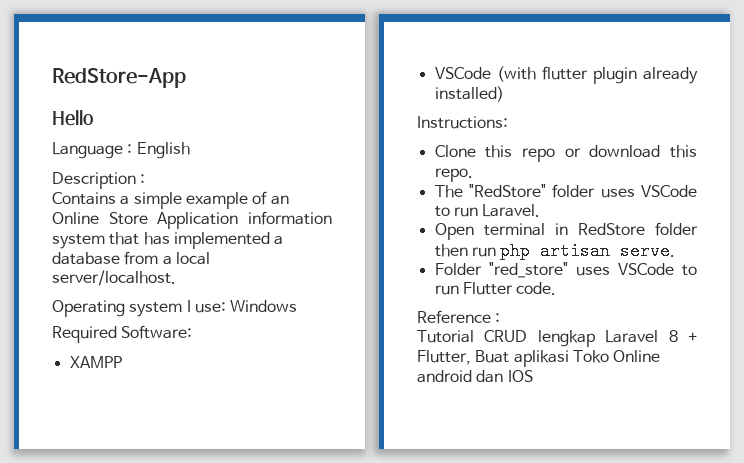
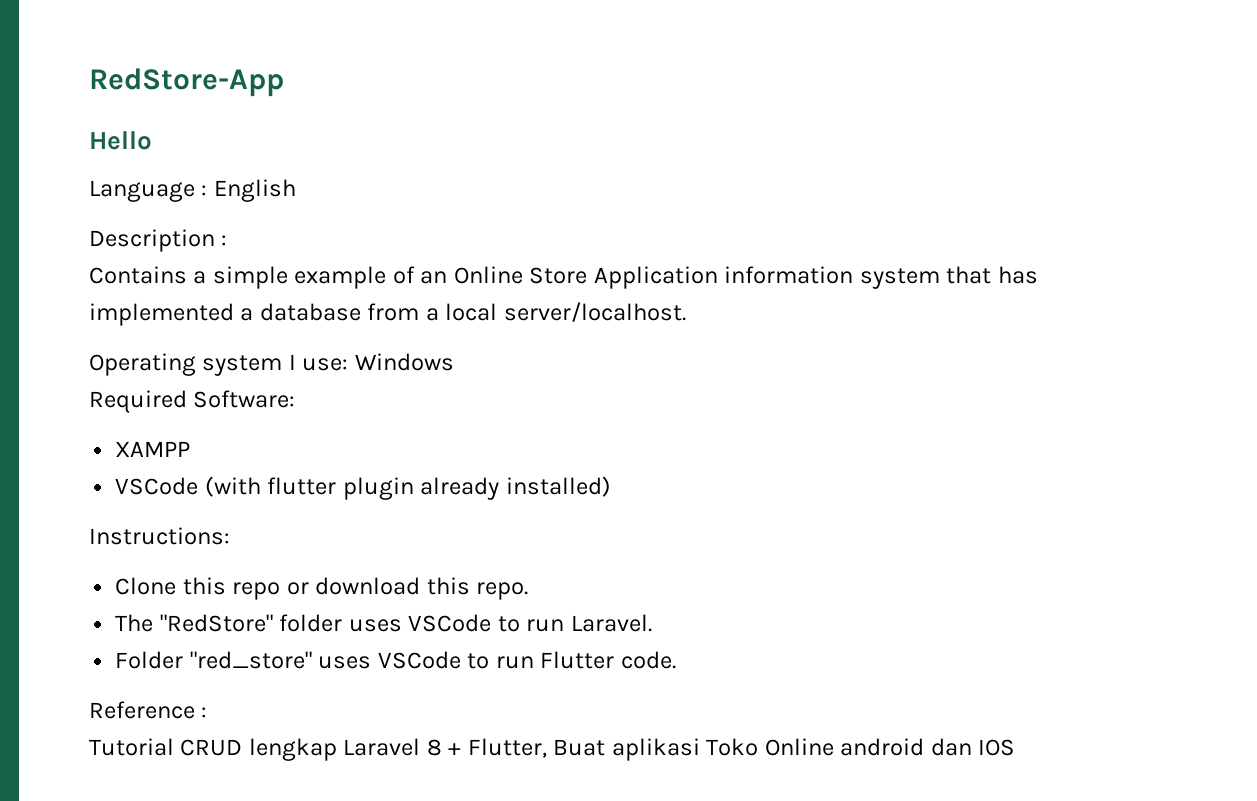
[434,222,698,240] [434,242,676,260] // Open terminal in RedStore folder then run php artisan serve. -> (652, 623) none

